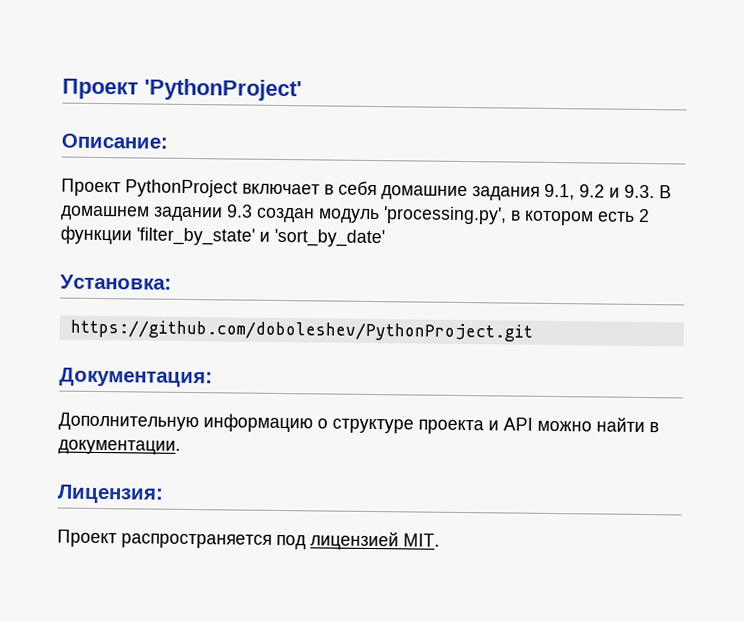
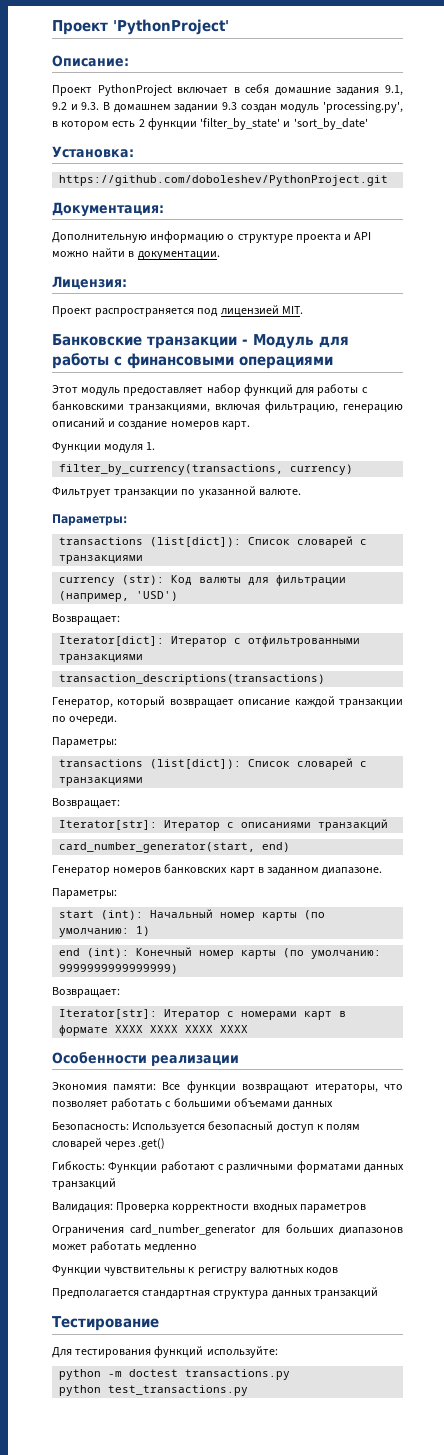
(440, 540) none -> [52,334,349,349] [52,353,333,369] [52,384,368,396] [52,401,403,413] [52,418,250,430] [52,442,156,453] [59,464,354,475] [52,486,301,498] [52,514,127,526] [59,536,368,548] [59,555,144,564] [59,575,347,586] [59,591,179,602] [52,614,120,625] [59,636,361,647] [59,654,144,663] [59,674,326,685] [52,696,403,708] [52,716,118,725] [52,737,117,748] [59,758,368,770] [59,777,144,786] [52,798,120,809] [59,819,389,831] [59,842,291,853] [52,864,383,876] [52,888,117,899] [59,909,326,921] [59,926,151,937] [59,947,382,959] [59,964,179,974] [52,987,120,998] [59,1009,347,1020] [59,1025,249,1036] [52,1051,239,1066] [52,1081,403,1093] [52,1098,334,1110] [52,1121,361,1133] [52,1138,166,1150] [52,1161,405,1173] [52,1178,116,1190] [52,1202,366,1213] [52,1224,403,1236] [52,1241,198,1253] [52,1265,339,1276] [52,1287,378,1299] [52,1316,159,1331] [52,1346,278,1358] [59,1369,291,1380] [59,1385,249,1396] // Банковские транзакции - Модуль для работы с финансовыми операциями // Этот модуль предоставляет набор функций для работы с банковскими транзакциями, включая фильтрацию, генерацию описаний и создание номеров карт. // Функции модуля 1. // filter_by_currency(transactions, currency) // Фильтрует транзакции по указанной валюте. // Параметры: // transactions (list[dict]): Список словарей с транзакциями // currency (str): Код валюты для фильтрации (например, 'USD') // Возвращает: // Iterator[dict]: Итератор с отфильтрованными транзакциями // transaction_descriptions(transactions) // Генератор, который возвращает описание каждой транзакции по очереди. // Параметры: // transactions (list[dict]): Список словарей с транзакциями // Возвращает: // Iterator[str]: Итератор с описаниями транзакций // card_number_generator(start, end) // Генератор номеров банковских карт в заданном диапазоне. // Параметры: // start (int): Начальный номер карты (по умолчанию: 1) // end (int): Конечный номер карты (по умолчанию: 9999999999999999) // Возвращает: // Iterator[str]: Итератор с номерами карт в формате XXXX XXXX XXXX XXXX // Особенности реализации // Экономия памяти: Все функции возвращают итераторы, что позволяет работать с большими объемами данных // Безопасность: Используется безопасный доступ к полям словарей через .get() // Гибкость: Функции работают с различными форматами данных транзакций // Валидация: Проверка корректности входных параметров // Ограничения card_number_generator для больших диапазонов может работать медленно // Функции чувствительны к регистру валютных кодов // Предполагается стандартная структура данных транзакций // Тестирование // Для тестирования функций используйте: // python -m doctest transactions.py // python test_transactions.py

